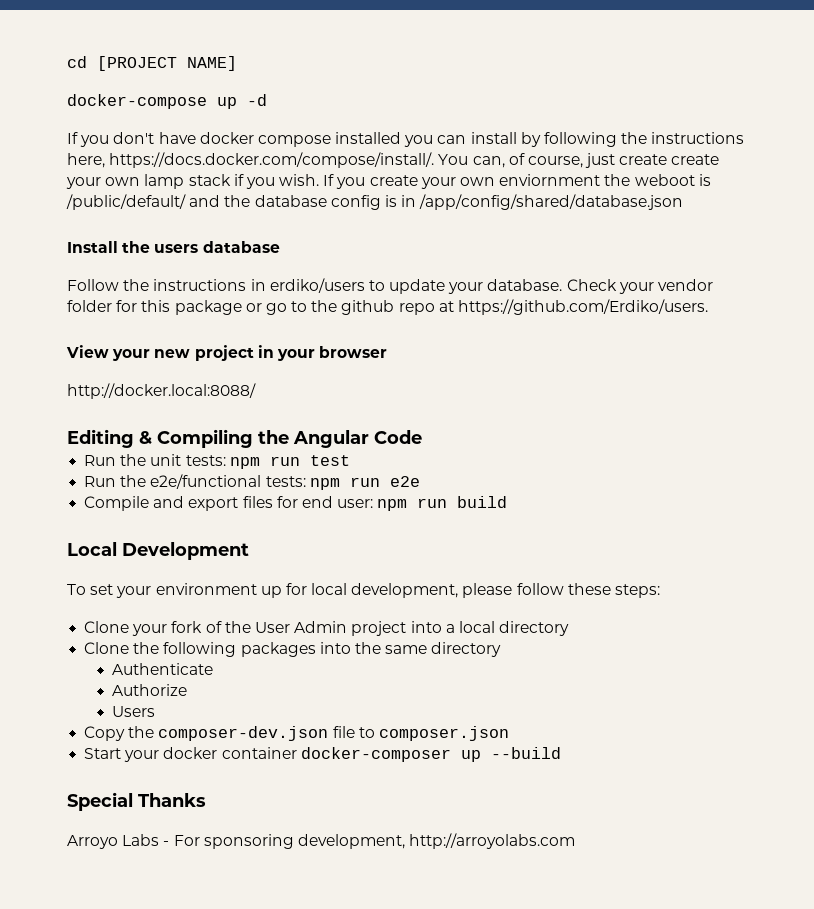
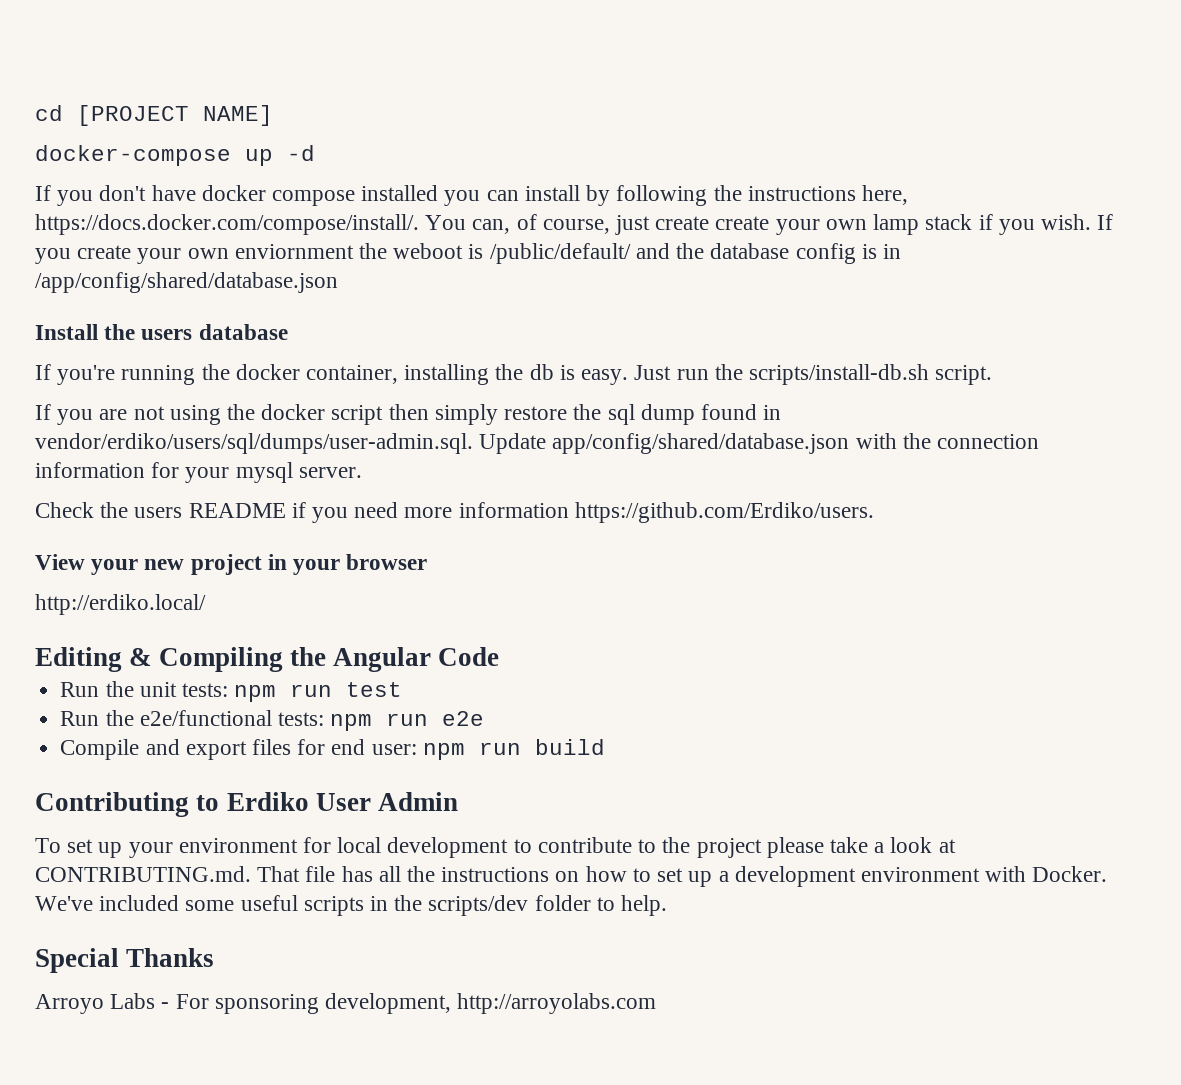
[67,278,714,294] [67,300,454,315] Follow the instructions in erdiko/users to update your database. Check your vendor folder for this package or go to the github repo at -> [35,364,993,385] [35,404,782,425] [35,433,1040,454] [35,462,362,483] [35,502,569,523] If you're running the docker container, installing the db is easy. Just run the scripts/install-db.sh script. // If you are not using the docker script then simply restore the sql dump found in vendor/erdiko/users/sql/dumps/user-admin.sql. Update app/config/shared/database.json with the connection information for your mysql server. // Check the users README if you need more information
[67,383,256,399] http://docker.local:8088/ -> [35,594,206,615] http://erdiko.local/
[67,542,249,560] Local Development -> [35,792,459,817] Contributing to Erdiko User Admin
(114, 589) none -> [98,842,123,858] up
[260,586,282,598] up -> (298, 845) none
[351,583,661,598] [84,621,570,636] [84,642,502,657] [111,663,213,675] [111,684,187,696] [111,706,155,717] [84,726,509,741] [84,747,561,762] development, please follow these steps: // Clone your fork of the User Admin project into a local directory // Clone the following packages into the same directory // Authenticate // Authorize // Users // Copy the composer-dev.json file to composer.json // Start your docker container docker-composer up --build -> [387,837,956,858] [35,866,1108,887] [35,895,668,916] development to contribute to the project please take a look at CONTRIBUTING.md. That file has all the instructions on how to set up a development environment with Docker. We've included some useful scripts in the scripts/dev folder to help.

